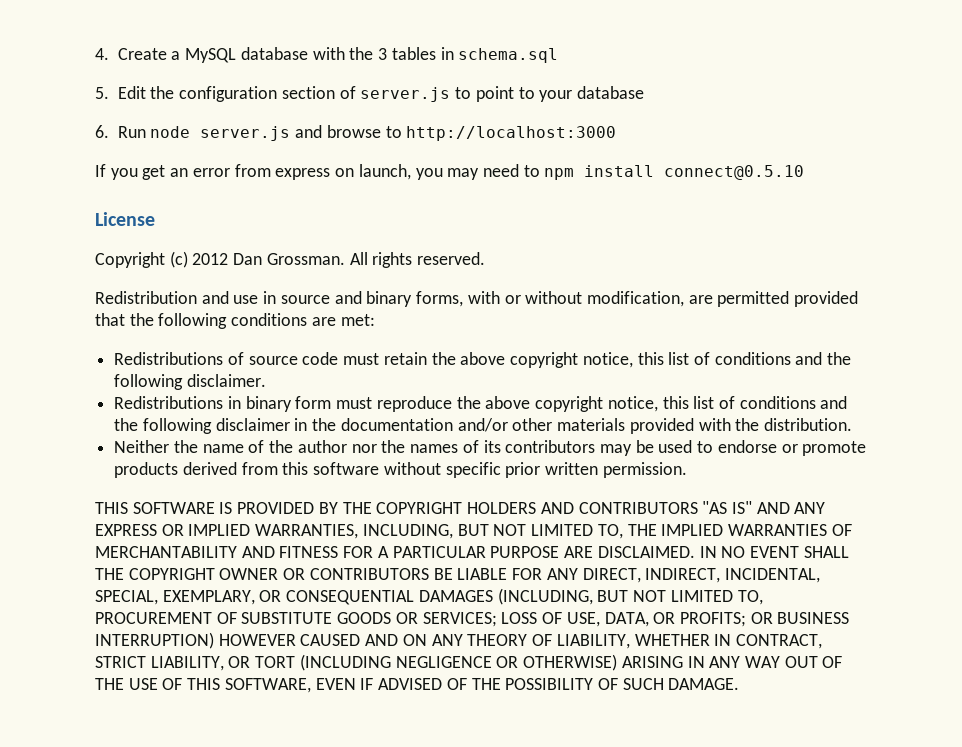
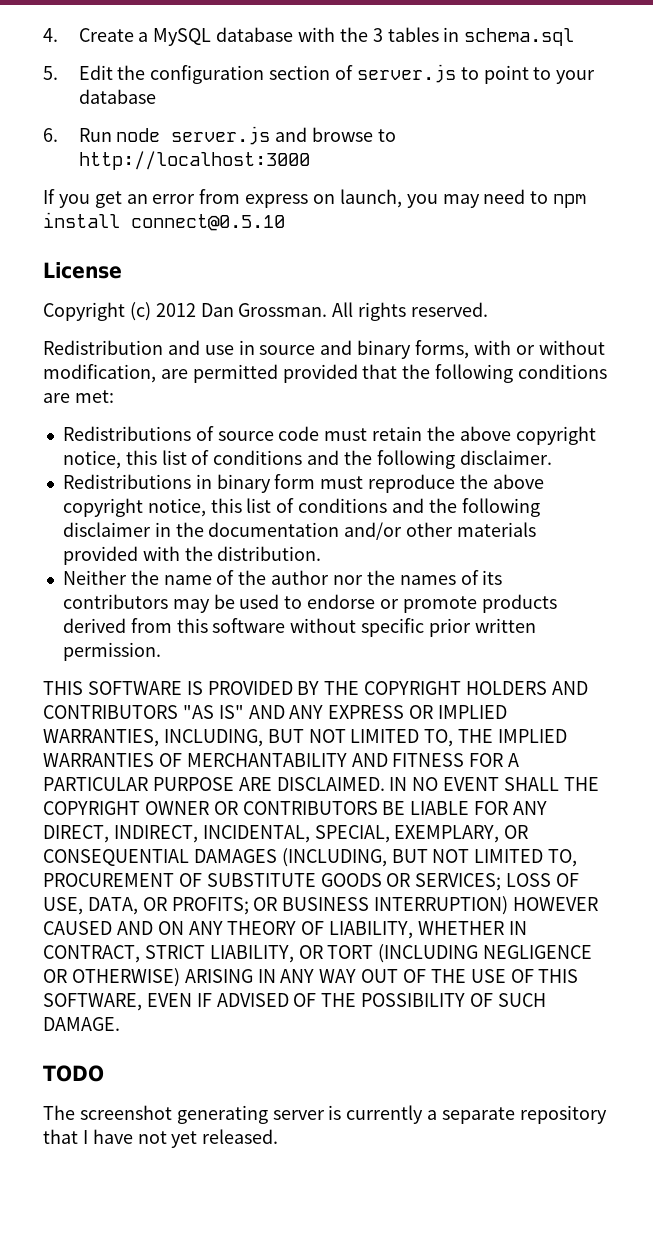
(740, 684) none -> [43,1065,104,1082] [43,1105,607,1124] [43,1129,279,1148] // TODO // The screenshot generating server is currently a separate repository that I have not yet released.

